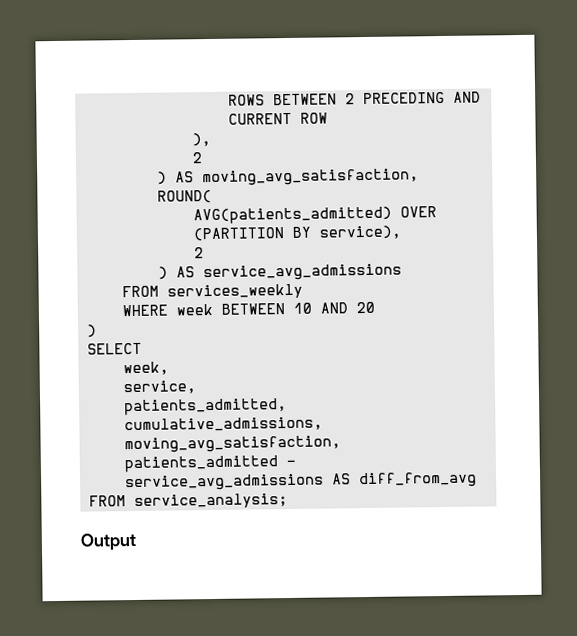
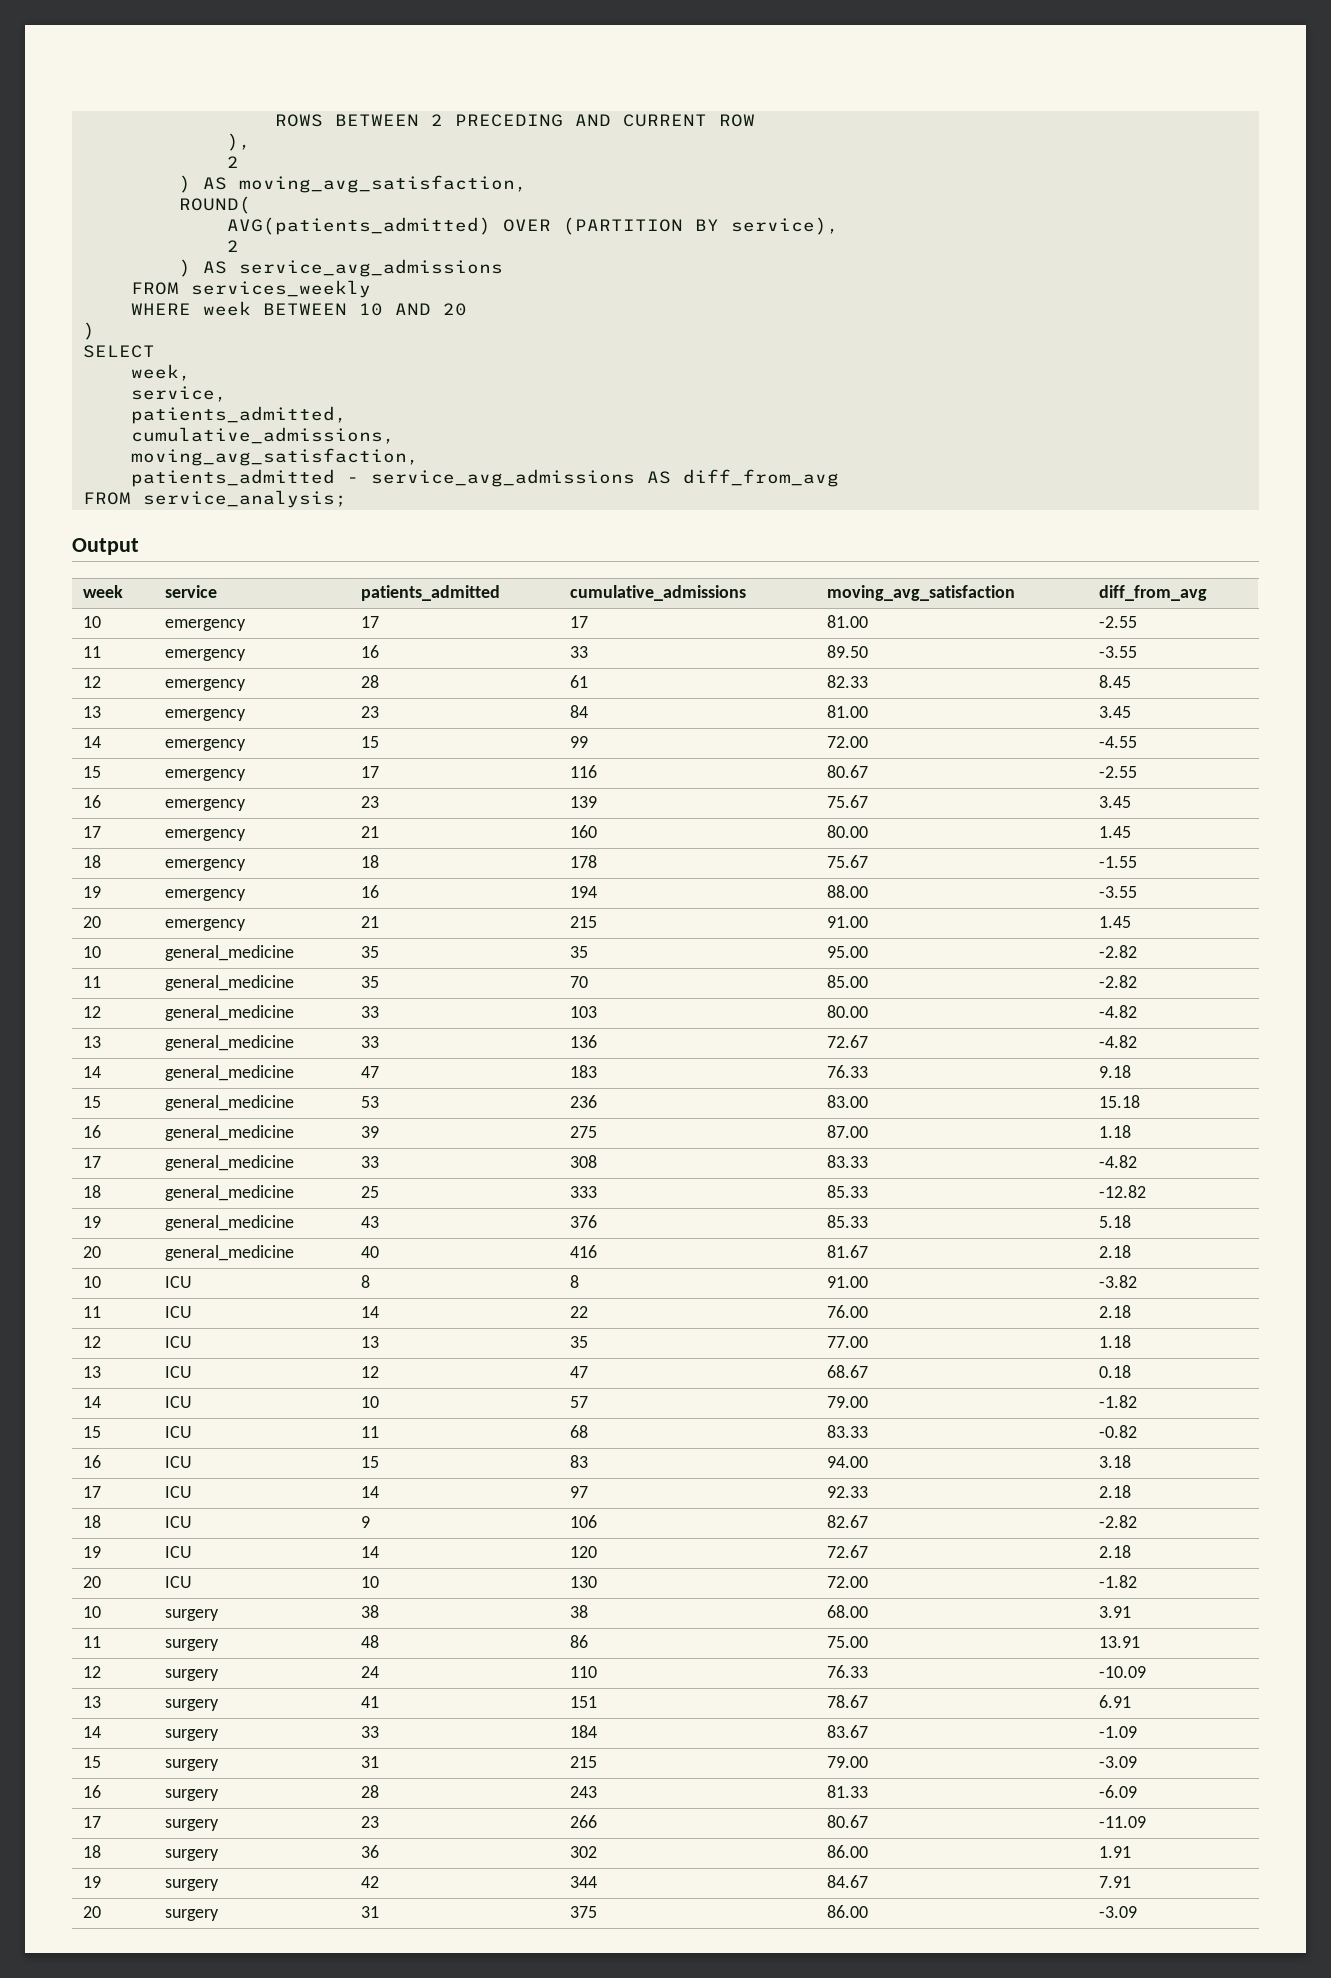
(136, 541) none -> [83,585,124,598] [165,585,218,598] [361,585,501,601] [570,585,747,601] [827,585,1016,601] [1099,585,1208,601] [83,616,102,628] [165,619,247,631] [361,616,380,628] [570,616,589,628] [827,615,869,628] [1099,616,1138,628] [83,646,102,658] [165,649,247,661] [361,645,380,658] [570,646,589,658] [827,645,869,658] [1099,646,1138,658] [83,676,102,688] [165,679,247,691] [361,675,380,688] [570,675,589,688] [827,675,869,688] [1099,675,1132,688] [83,706,102,718] [165,709,247,721] [361,706,380,718] [570,705,589,718] [827,705,869,718] [1099,706,1132,718] [83,736,102,748] [165,739,247,751] [361,736,380,748] [570,736,589,748] [827,736,869,748] [1099,736,1138,748] [83,766,102,778] [165,769,247,781] [361,766,380,778] [570,765,598,778] [827,765,869,778] [1099,766,1138,778] [83,795,102,808] [165,799,247,811] [361,796,380,808] [570,796,598,808] [827,795,869,808] [1099,796,1132,808] [83,826,102,838] [165,829,247,841] [361,826,380,838] [570,825,598,838] [827,825,869,838] [1099,826,1132,838] [83,855,102,868] [165,859,247,871] [361,855,380,868] [570,855,598,868] [827,855,869,868] [1099,856,1138,868] [83,886,102,898] [165,889,247,901] [361,885,380,898] [570,886,598,898] [827,885,869,898] [1099,886,1138,898] [83,916,102,928] [165,919,247,931] [361,916,380,928] [570,916,598,928] [827,916,869,928] [1099,916,1132,928] [83,946,102,958] [165,945,295,961] [361,946,380,958] [570,946,589,958] [827,946,869,958] [1099,945,1138,958] [83,976,102,988] [165,975,295,991] [361,976,380,988] [570,976,589,988] [827,975,869,988] [1099,975,1138,988] [83,1006,102,1018] [165,1005,295,1021] [361,1006,380,1018] [570,1006,598,1018] [827,1005,869,1018] [1099,1005,1138,1018] [83,1036,102,1048] [165,1035,295,1051] [361,1036,380,1048] [570,1035,598,1048] [827,1035,869,1048] [1099,1035,1138,1048] [83,1066,102,1078] [165,1065,295,1081] [361,1066,380,1078] [570,1065,598,1078] [827,1065,869,1078] [1099,1065,1132,1078] [83,1096,102,1108] [165,1095,295,1111] [361,1096,380,1108] [570,1095,598,1108] [827,1095,869,1108] [1099,1095,1141,1108] [83,1125,102,1138] [165,1125,295,1141] [361,1126,380,1138] [570,1126,598,1138] [827,1125,869,1138] [1099,1125,1132,1138] [83,1156,102,1168] [165,1155,295,1171] [361,1156,380,1168] [570,1155,598,1168] [827,1155,869,1168] [1099,1155,1138,1168] [83,1185,102,1198] [165,1185,295,1201] [361,1186,380,1198] [570,1186,598,1198] [827,1185,869,1198] [1099,1185,1147,1198] [83,1216,102,1228] [165,1215,295,1231] [361,1216,380,1228] [570,1215,598,1228] [827,1215,869,1228] [1099,1215,1132,1228] [83,1246,102,1258] [165,1245,295,1261] [361,1246,380,1258] [570,1245,598,1258] [827,1245,869,1258] [1099,1245,1132,1258] [83,1276,102,1288] [165,1276,193,1288] [361,1275,371,1288] [570,1275,580,1288] [827,1276,869,1288] [1099,1275,1138,1288] [83,1306,102,1318] [165,1306,193,1318] [361,1306,380,1318] [570,1306,589,1318] [827,1305,869,1318] [1099,1305,1132,1318] [83,1336,102,1348] [165,1336,193,1348] [361,1336,380,1348] [570,1336,589,1348] [827,1336,869,1348] [1099,1335,1132,1348] [83,1366,102,1378] [165,1366,193,1378] [361,1366,380,1378] [570,1366,589,1378] [827,1365,869,1378] [1099,1365,1132,1378] [83,1396,102,1408] [165,1396,193,1408] [361,1396,380,1408] [570,1396,589,1408] [827,1396,869,1408] [1099,1395,1138,1408] [83,1426,102,1438] [165,1426,193,1438] [361,1426,380,1438] [570,1425,589,1438] [827,1425,869,1438] [1099,1425,1138,1438] [83,1455,102,1468] [165,1456,193,1468] [361,1456,380,1468] [570,1455,589,1468] [827,1456,869,1468] [1099,1455,1132,1468] [83,1486,102,1498] [165,1486,193,1498] [361,1486,380,1498] [570,1486,589,1498] [827,1486,869,1498] [1099,1485,1132,1498] [83,1515,102,1528] [165,1516,193,1528] [361,1516,371,1528] [570,1515,598,1528] [827,1515,869,1528] [1099,1515,1138,1528] [83,1546,102,1558] [165,1546,193,1558] [361,1546,380,1558] [570,1546,598,1558] [827,1545,869,1558] [1099,1545,1132,1558] [83,1576,102,1588] [165,1576,193,1588] [361,1576,380,1588] [570,1576,598,1588] [827,1576,869,1588] [1099,1575,1138,1588] [83,1606,102,1618] [165,1609,220,1621] [361,1605,380,1618] [570,1605,589,1618] [827,1605,869,1618] [1099,1606,1132,1618] [83,1636,102,1648] [165,1639,220,1651] [361,1635,380,1648] [570,1635,589,1648] [827,1636,869,1648] [1099,1636,1141,1648] [83,1666,102,1678] [165,1669,220,1681] [361,1666,380,1678] [570,1666,598,1678] [827,1665,869,1678] [1099,1666,1147,1678] [83,1696,102,1708] [165,1699,220,1711] [361,1696,380,1708] [570,1696,598,1708] [827,1695,869,1708] [1099,1695,1132,1708] [83,1726,102,1738] [165,1729,220,1741] [361,1726,380,1738] [570,1725,598,1738] [827,1725,869,1738] [1099,1726,1138,1738] [83,1756,102,1768] [165,1759,220,1771] [361,1756,380,1768] [570,1756,598,1768] [827,1756,869,1768] [1099,1756,1138,1768] [83,1785,102,1798] [165,1789,220,1801] [361,1785,380,1798] [570,1786,598,1798] [827,1785,869,1798] [1099,1785,1138,1798] [83,1816,102,1828] [165,1819,220,1831] [361,1816,380,1828] [570,1815,598,1828] [827,1815,869,1828] [1099,1816,1147,1828] [83,1845,102,1858] [165,1849,220,1861] [361,1845,380,1858] [570,1846,598,1858] [827,1845,869,1858] [1099,1846,1132,1858] [83,1876,102,1888] [165,1879,220,1891] [361,1876,380,1888] [570,1876,598,1888] [827,1875,869,1888] [1099,1876,1132,1888] [83,1906,102,1918] [165,1909,220,1921] [361,1906,380,1918] [570,1906,598,1918] [827,1905,869,1918] [1099,1906,1138,1918] // week | service | patients_admitted | cumulative_admissions | moving_avg_satisfaction | diff_from_avg // 10 | emergency | 17 | 17 | 81.00 | -2.55 // 11 | emergency | 16 | 33 | 89.50 | -3.55 // 12 | emergency | 28 | 61 | 82.33 | 8.45 // 13 | emergency | 23 | 84 | 81.00 | 3.45 // 14 | emergency | 15 | 99 | 72.00 | -4.55 // 15 | emergency | 17 | 116 | 80.67 | -2.55 // 16 | emergency | 23 | 139 | 75.67 | 3.45 // 17 | emergency | 21 | 160 | 80.00 | 1.45 // 18 | emergency | 18 | 178 | 75.67 | -1.55 // 19 | emergency | 16 | 194 | 88.00 | -3.55 // 20 | emergency | 21 | 215 | 91.00 | 1.45 // 10 | general_medicine | 35 | 35 | 95.00 | -2.82 // 11 | general_medicine | 35 | 70 | 85.00 | -2.82 // 12 | general_medicine | 33 | 103 | 80.00 | -4.82 // 13 | general_medicine | 33 | 136 | 72.67 | -4.82 // 14 | general_medicine | 47 | 183 | 76.33 | 9.18 // 15 | general_medicine | 53 | 236 | 83.00 | 15.18 // 16 | general_medicine | 39 | 275 | 87.00 | 1.18 // 17 | general_medicine | 33 | 308 | 83.33 | -4.82 // 18 | general_medicine | 25 | 333 | 85.33 | -12.82 // 19 | general_medicine | 43 | 376 | 85.33 | 5.18 // 20 | general_medicine | 40 | 416 | 81.67 | 2.18 // 10 | ICU | 8 | 8 | 91.00 | -3.82 // 11 | ICU | 14 | 22 | 76.00 | 2.18 // 12 | ICU | 13 | 35 | 77.00 | 1.18 // 13 | ICU | 12 | 47 | 68.67 | 0.18 // 14 | ICU | 10 | 57 | 79.00 | -1.82 // 15 | ICU | 11 | 68 | 83.33 | -0.82 // 16 | ICU | 15 | 83 | 94.00 | 3.18 // 17 | ICU | 14 | 97 | 92.33 | 2.18 // 18 | ICU | 9 | 106 | 82.67 | -2.82 // 19 | ICU | 14 | 120 | 72.67 | 2.18 // 20 | ICU | 10 | 130 | 72.00 | -1.82 // 10 | surgery | 38 | 38 | 68.00 | 3.91 // 11 | surgery | 48 | 86 | 75.00 | 13.91 // 12 | surgery | 24 | 110 | 76.33 | -10.09 // 13 | surgery | 41 | 151 | 78.67 | 6.91 // 14 | surgery | 33 | 184 | 83.67 | -1.09 // 15 | surgery | 31 | 215 | 79.00 | -3.09 // 16 | surgery | 28 | 243 | 81.33 | -6.09 // 17 | surgery | 23 | 266 | 80.67 | -11.09 // 18 | surgery | 36 | 302 | 86.00 | 1.91 // 19 | surgery | 42 | 344 | 84.67 | 7.91 // 20 | surgery | 31 | 375 | 86.00 | -3.09

